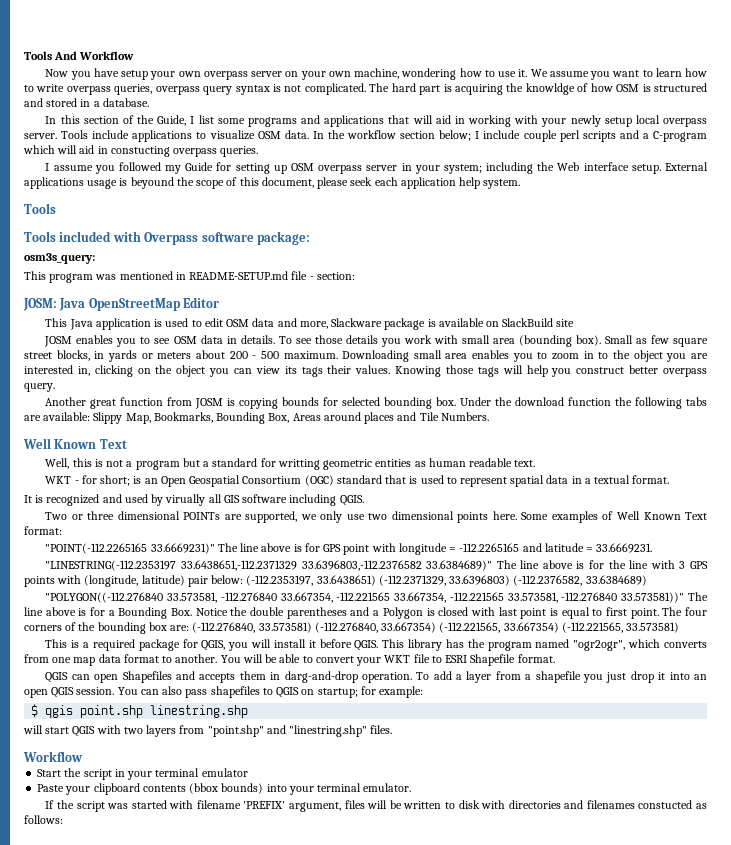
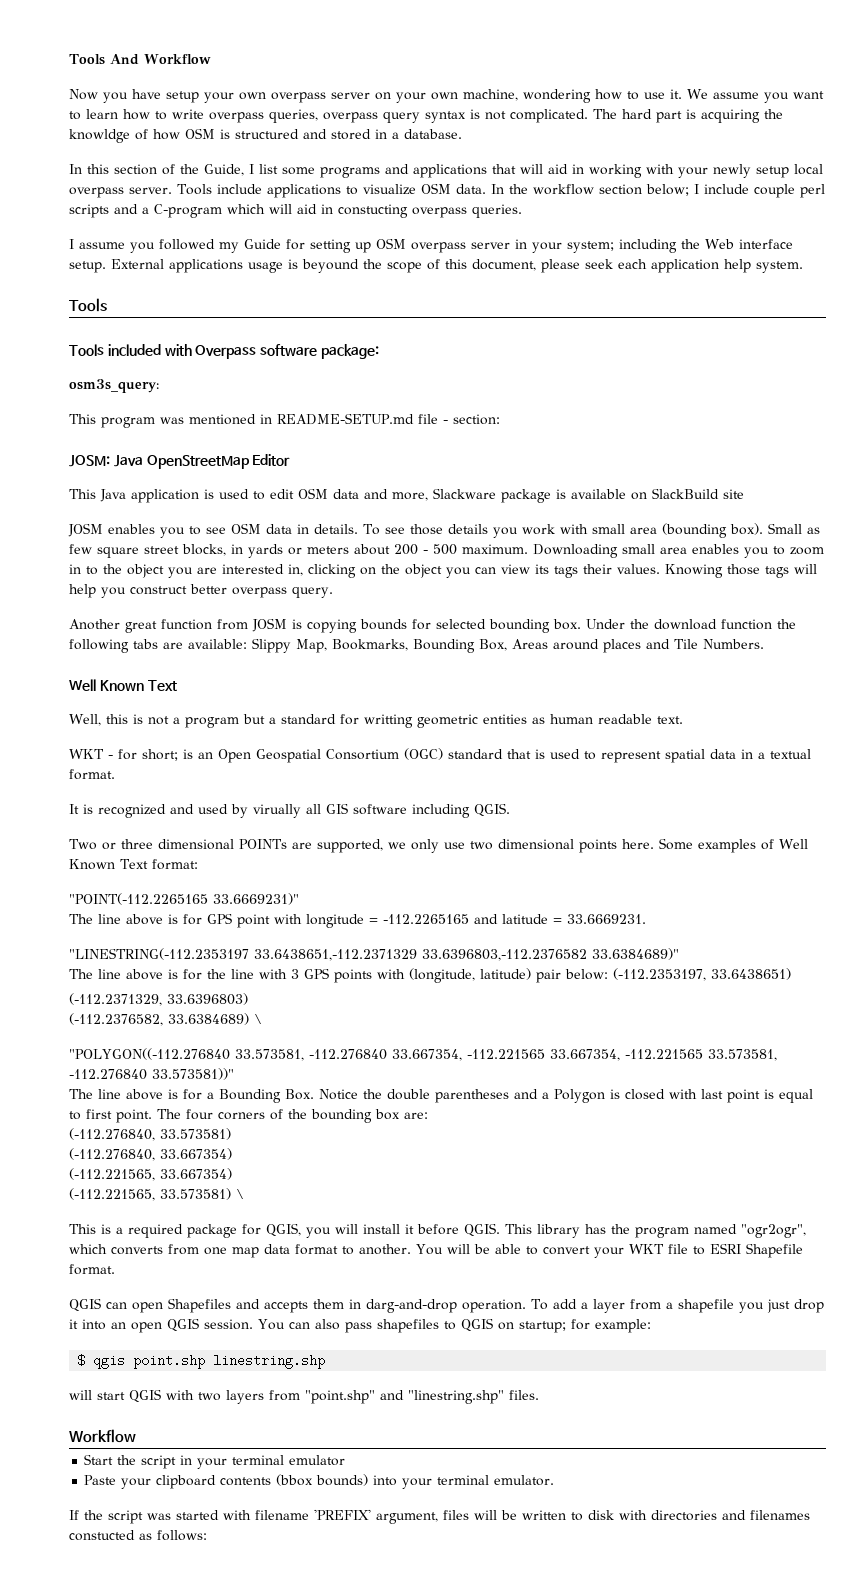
(215, 548) none -> (299, 899) //
(493, 565) none -> (679, 954) //
(376, 580) none -> (791, 974) //
(511, 580) none -> (248, 999) //
(647, 580) none -> [254,1014,262,1024] \
(685, 597) none -> (234, 1074) //
(190, 628) none -> (428, 1115) //
(312, 627) none -> (231, 1134) //
(437, 627) none -> (232, 1154) //
(559, 627) none -> (232, 1174) //
(680, 627) none -> [236,1189,244,1199] \

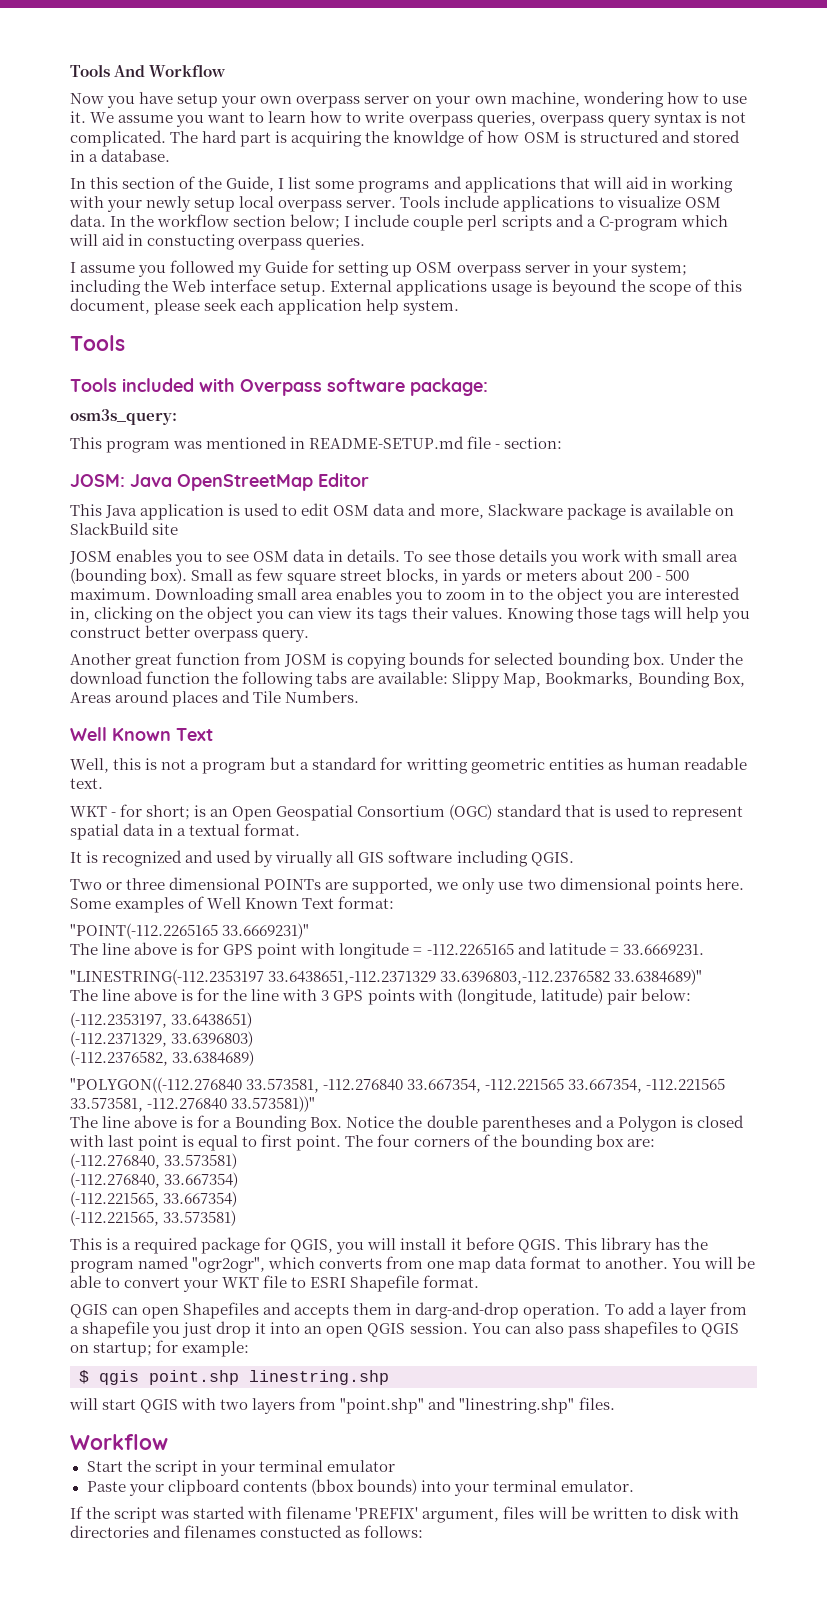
(608, 974) none -> (691, 994) //
[254,1014,262,1024] \ -> (255, 1058) none
[236,1189,244,1199] \ -> (237, 1218) none

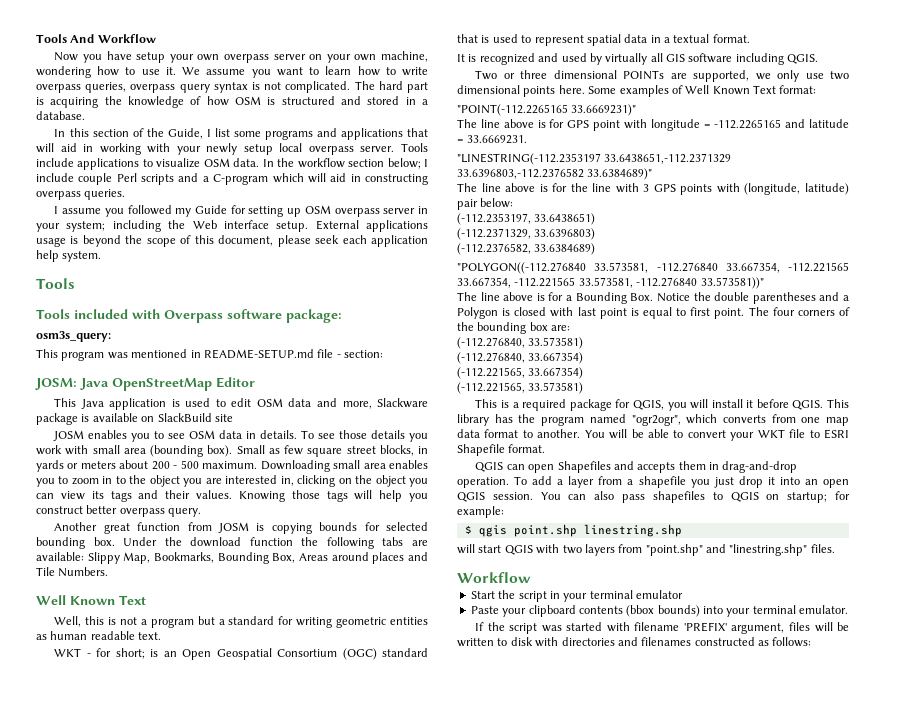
[393,130,465,147] knowldge -> [128,96,184,108] knowledge
[467,215,498,231] perl -> [116,173,137,182] Perl
[147,234,236,250] constucting -> [365,174,429,185] constructing
[552,279,618,296] beyound -> [82,235,121,247] beyond
(408, 615) none -> [138,490,159,499] and
[405,758,468,774] writting -> [296,617,333,628] writing
[275,851,334,867] virually -> [605,53,648,65] virtually
[415,1302,520,1319] darg-and-drop -> [722,461,798,473] drag-and-drop
[260,1525,343,1538] constucted -> [694,637,755,646] constructed

